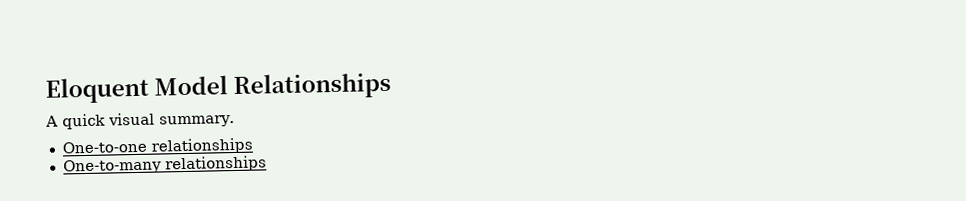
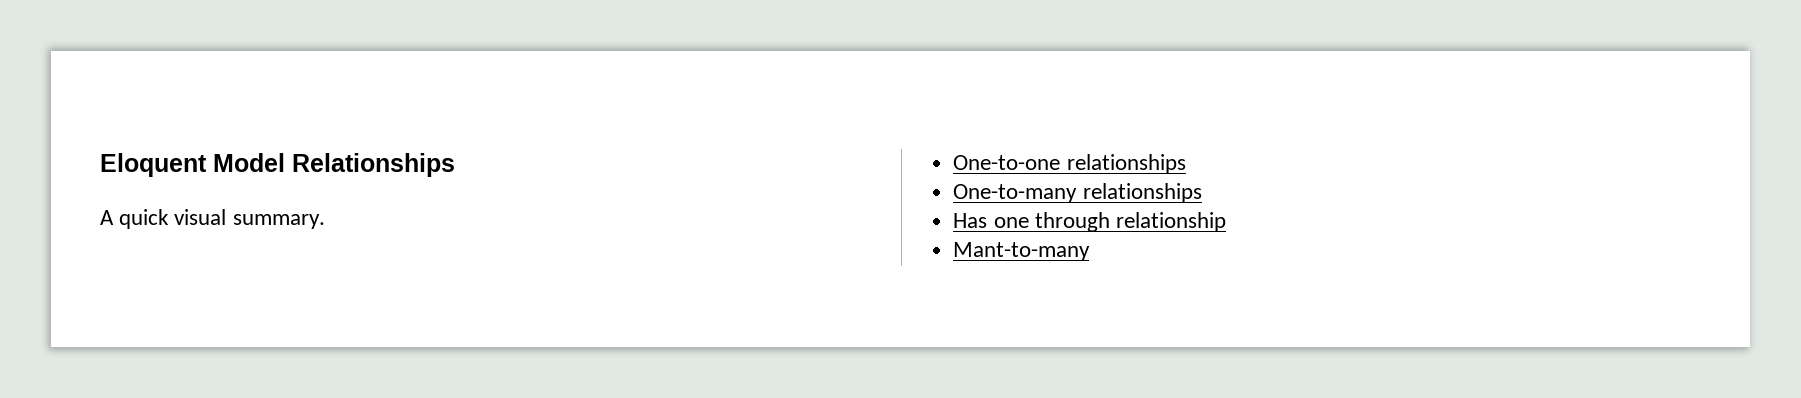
(267, 164) none -> [953,212,1226,232] [953,242,1091,261] // Has one through relationship // Mant-to-many

